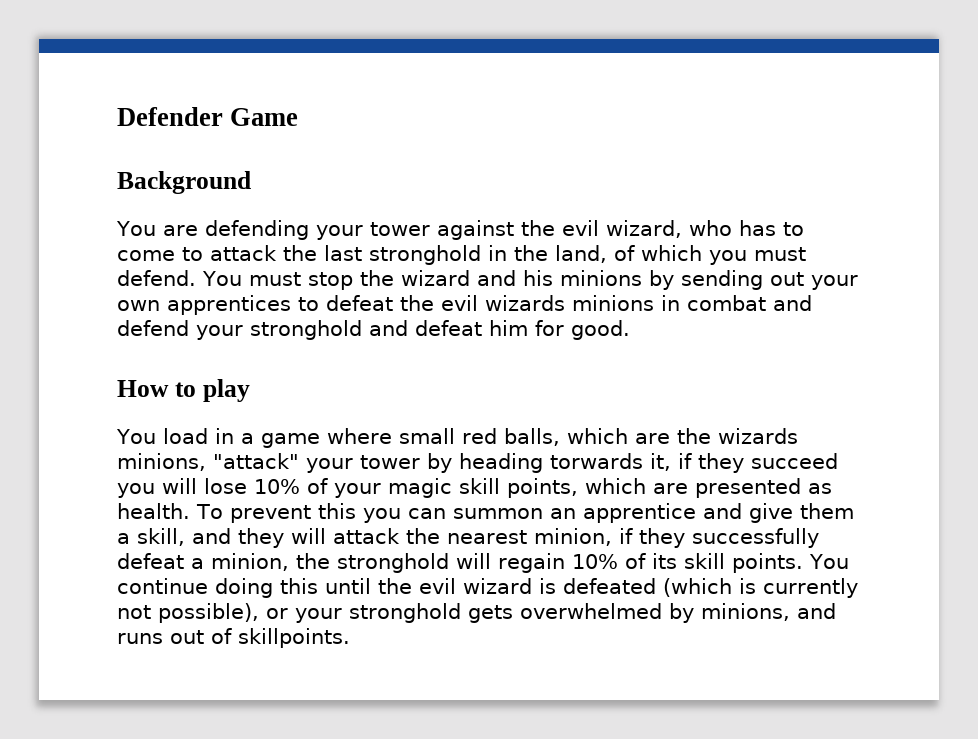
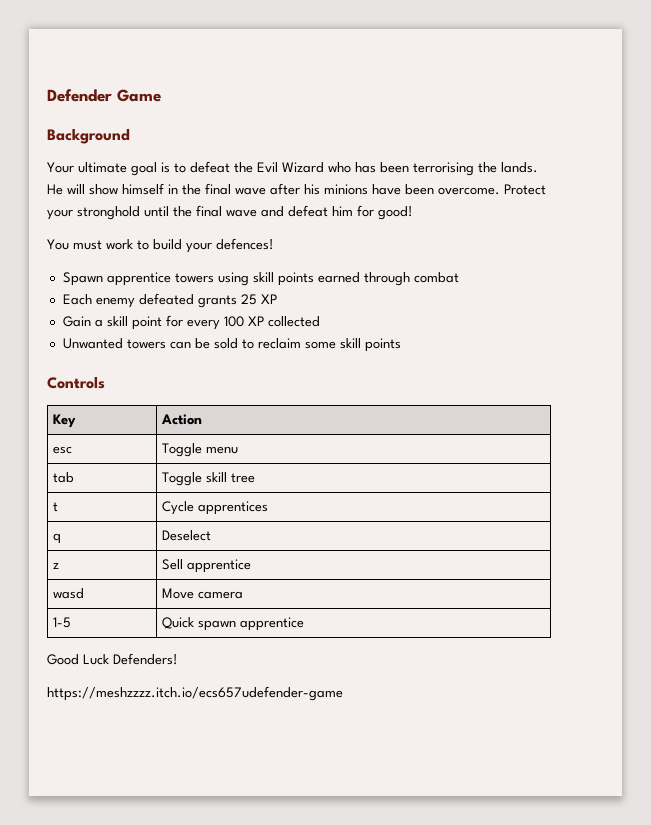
[116,220,804,240] [117,245,806,265] [117,270,858,290] [117,295,812,315] [117,320,630,340] [117,379,250,402] [116,428,798,448] [117,453,838,473] [117,478,832,498] [117,503,854,523] [117,528,819,548] [117,553,849,573] [117,578,858,598] [117,603,836,623] [117,628,350,648] You are defending your tower against the evil wizard, who has to come to attack the last stronghold in the land, of which you must defend. You must stop the wizard and his minions by sending out your own apprentices to defeat the evil wizards minions in combat and defend your stronghold and defeat him for good. // How to play // You load in a game where small red balls, which are the wizards minions, "attack" your tower by heading torwards it, if they succeed you will lose 10% of your magic skill points, which are presented as health. To prevent this you can summon an apprentice and give them a skill, and they will attack the nearest minion, if they successfully defeat a minion, the stronghold will regain 10% of its skill points. You continue doing this until the evil wizard is defeated (which is currently not possible), or your stronghold gets overwhelmed by minions, and runs out of skillpoints. -> [47,161,538,176] [47,183,546,195] [47,205,413,220] [47,238,274,253] [62,272,459,286] [62,293,277,308] [62,315,320,330] [62,338,401,352] [47,377,105,389] [52,414,76,428] [160,414,202,425] [52,446,72,454] [161,443,238,457] [52,472,74,483] [161,472,255,486] [52,502,58,512] [161,501,268,515] [52,533,61,544] [161,530,211,541] [52,563,59,569] [161,559,251,573] [52,588,84,599] [161,588,243,599] [52,617,71,628] [161,617,304,631] [47,653,178,665] [47,686,343,701] Your ultimate goal is to defeat the Evil Wizard who has been terrorising the lands. He will show himself in the final wave after his minions have been overcome. Protect your stronghold until the final wave and defeat him for good! // You must work to build your defences! // Spawn apprentice towers using skill points earned through combat // Each enemy defeated grants 25 XP // Gain a skill point for every 100 XP collected // Unwanted towers can be sold to reclaim some skill points // Controls // Key | Action // esc | Toggle menu // tab | Toggle skill tree // t | Cycle apprentices // q | Deselect // z | Sell apprentice // wasd | Move camera // 1-5 | Quick spawn apprentice // Good Luck Defenders! // https://meshzzzz.itch.io/ecs657udefender-game

